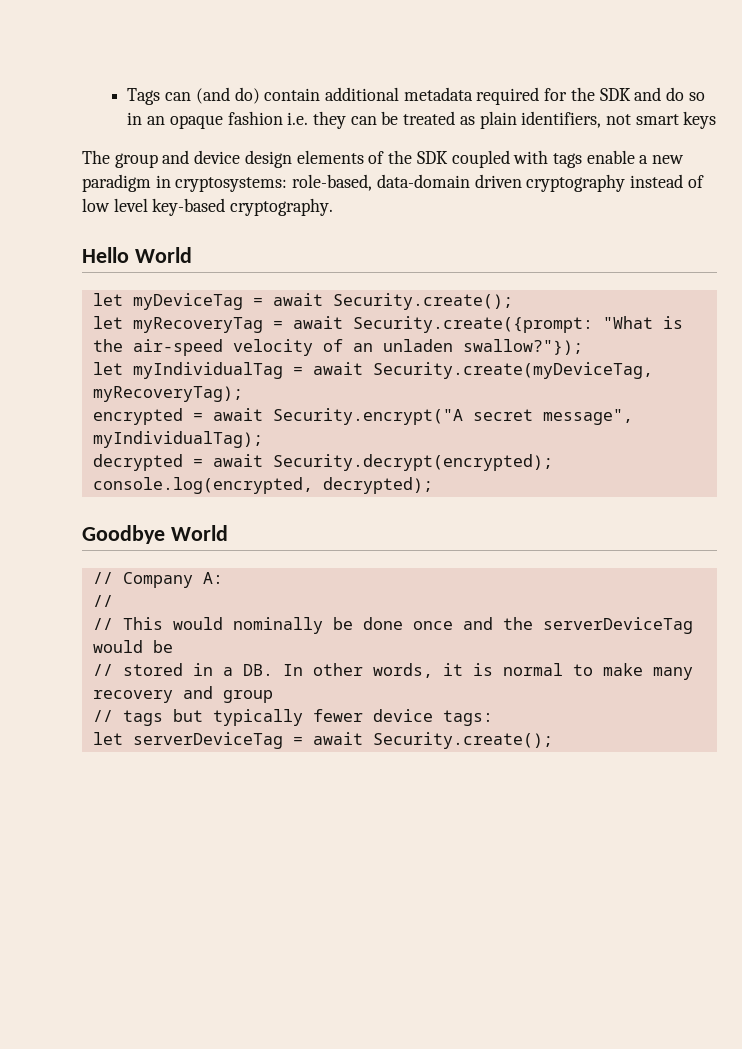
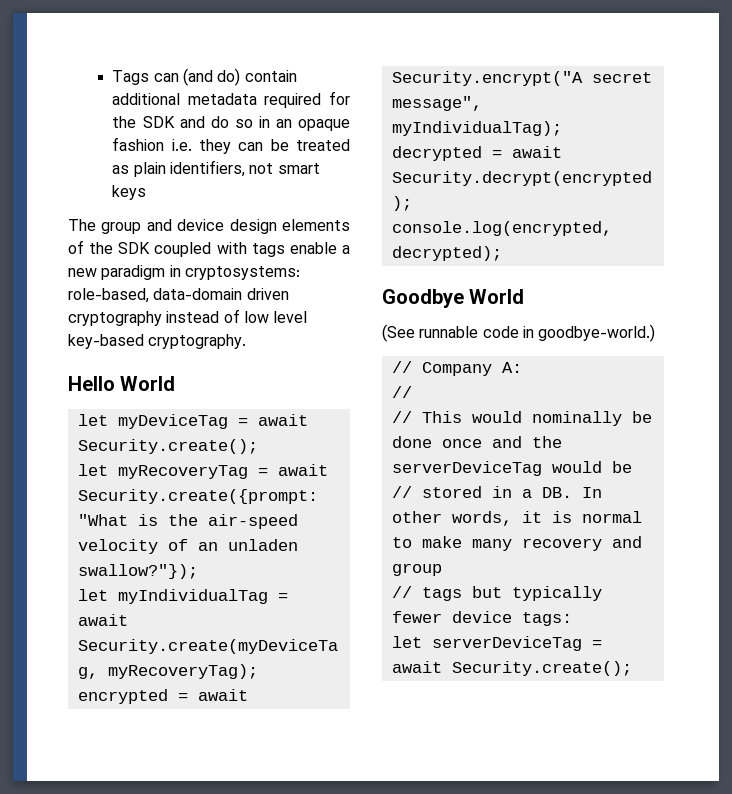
(228, 533) none -> [382,324,656,342] // (See runnable code in goodbye-world.)

